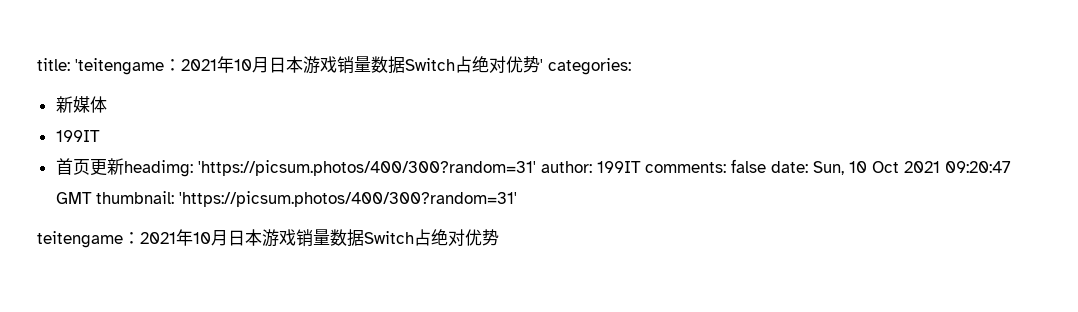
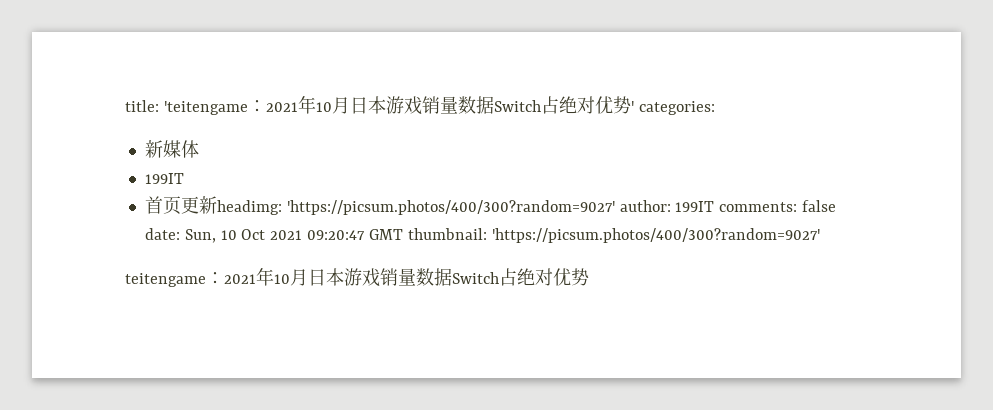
[197,160,536,176] 'https://picsum.photos/400/300?random=31' -> [286,200,615,215] 'https://picsum.photos/400/300?random=9027'
[178,191,517,207] 'https://picsum.photos/400/300?random=31' -> [491,228,820,243] 'https://picsum.photos/400/300?random=9027'

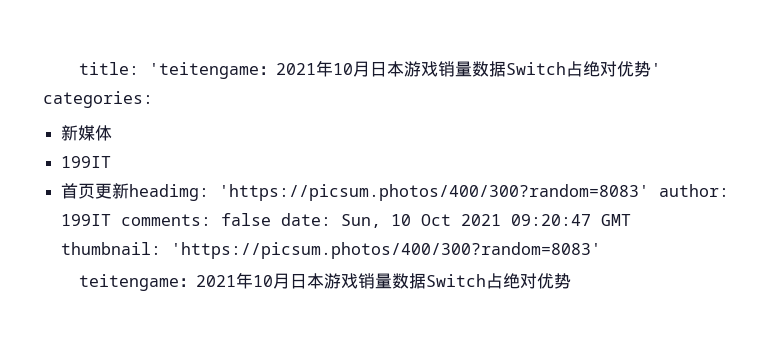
[286,200,615,215] 'https://picsum.photos/400/300?random=9027' -> [219,184,650,201] 'https://picsum.photos/400/300?random=8083'
[491,228,820,243] 'https://picsum.photos/400/300?random=9027' -> [171,242,602,259] 'https://picsum.photos/400/300?random=8083'

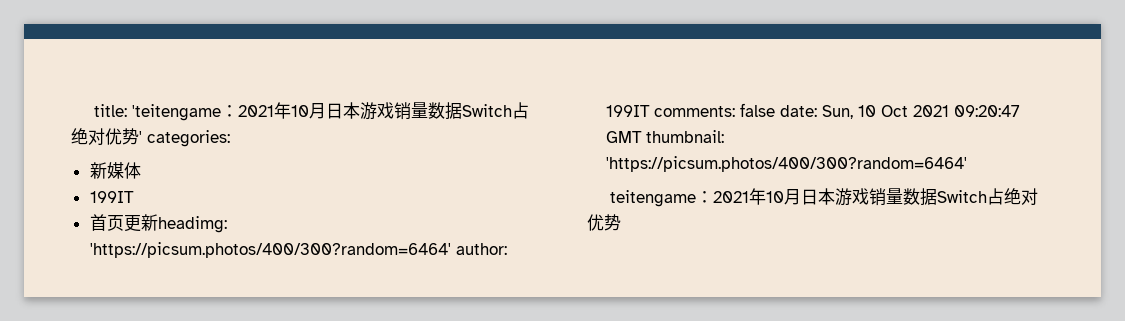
[219,184,650,201] 'https://picsum.photos/400/300?random=8083' -> [89,242,451,258] 'https://picsum.photos/400/300?random=6464'
[171,242,602,259] 'https://picsum.photos/400/300?random=8083' -> [605,156,967,172] 'https://picsum.photos/400/300?random=6464'

